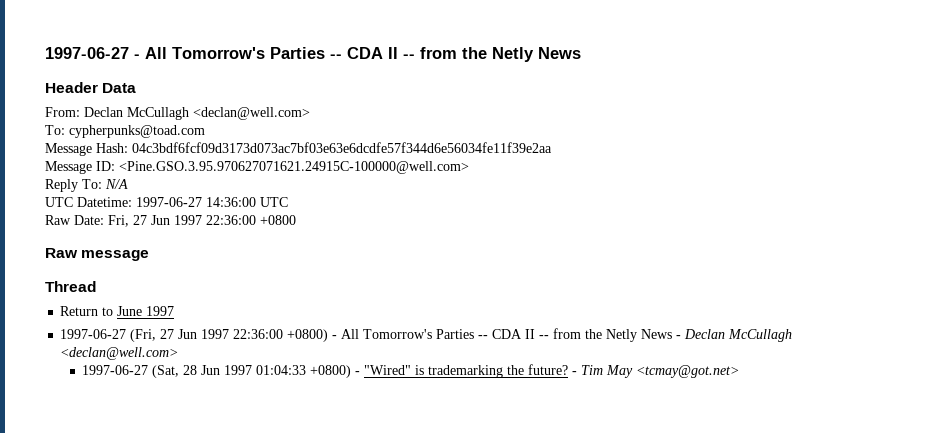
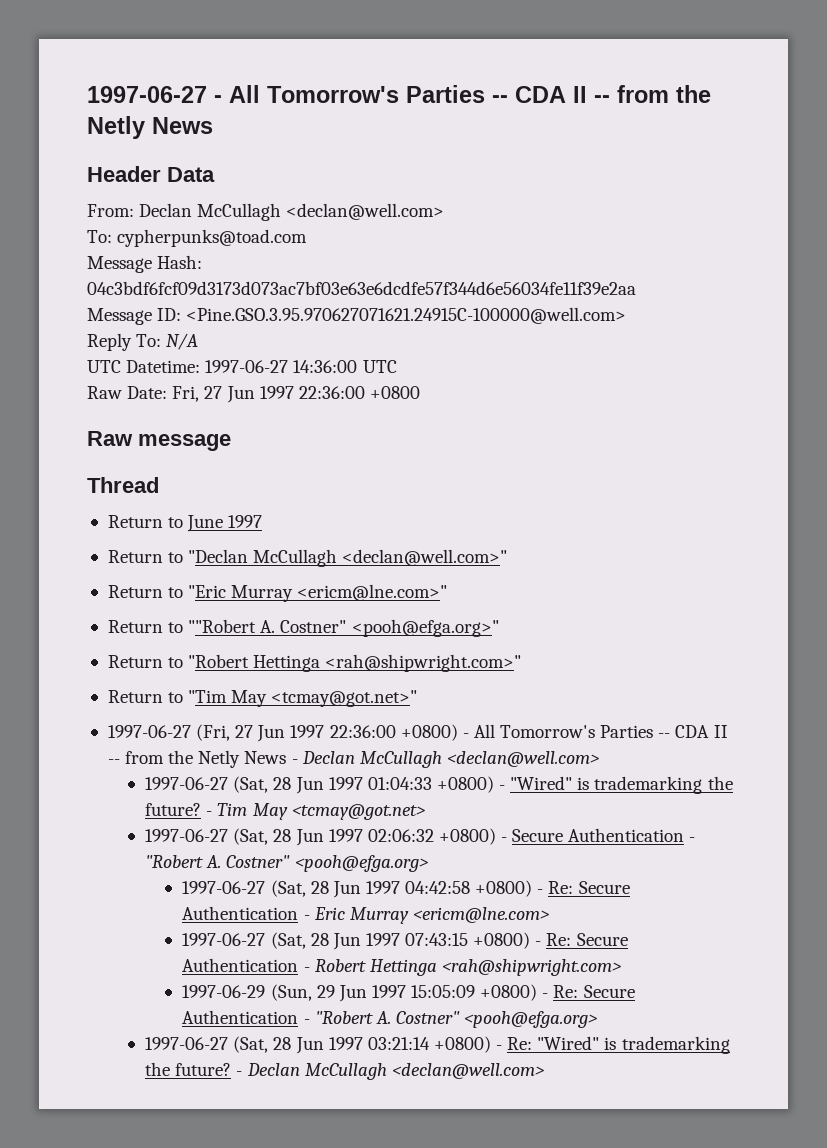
(175, 311) none -> [107,549,508,567] [107,584,448,602] [107,619,499,637] [107,654,522,672] [107,690,418,707] // Return to "Declan McCullagh <declan@well.com>" // Return to "Eric Murray <ericm@lne.com>" // Return to ""Robert A. Costner" <pooh@efga.org>" // Return to "Robert Hettinga <rah@shipwright.com>" // Return to "Tim May <tcmay@got.net>"
(740, 371) none -> [145,828,696,846] [145,855,428,872] [182,880,630,898] [182,906,549,924] [182,932,628,950] [182,958,621,976] [182,984,635,1002] [182,1010,598,1028] [145,1036,730,1054] [145,1062,544,1080] // 1997-06-27 (Sat, 28 Jun 1997 02:06:32 +0800) - Secure Authentication - "Robert A. Costner" <pooh@efga.org> // 1997-06-27 (Sat, 28 Jun 1997 04:42:58 +0800) - Re: Secure Authentication - Eric Murray <ericm@lne.com> // 1997-06-27 (Sat, 28 Jun 1997 07:43:15 +0800) - Re: Secure Authentication - Robert Hettinga <rah@shipwright.com> // 1997-06-29 (Sun, 29 Jun 1997 15:05:09 +0800) - Re: Secure Authentication - "Robert A. Costner" <pooh@efga.org> // 1997-06-27 (Sat, 28 Jun 1997 03:21:14 +0800) - Re: "Wired" is trademarking the future? - Declan McCullagh <declan@well.com>

